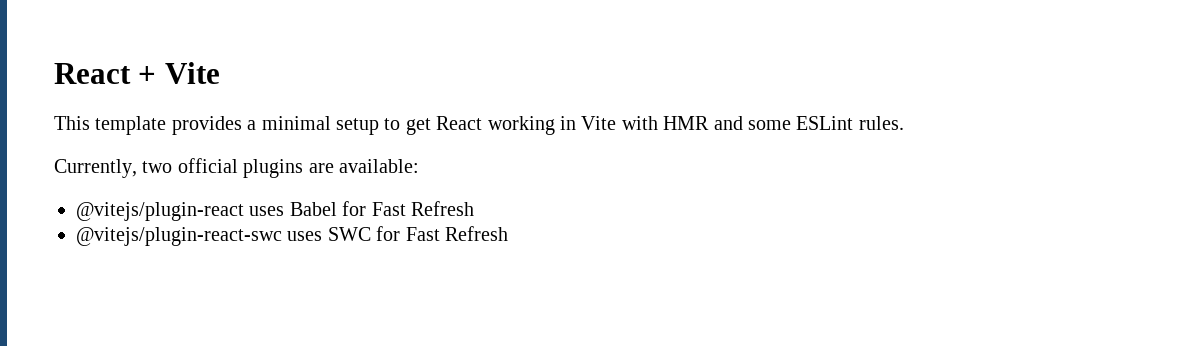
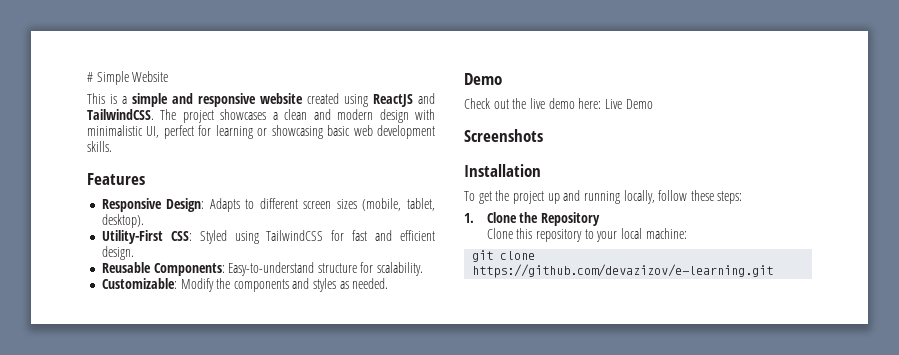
[54,62,220,84] [54,116,904,135] [54,158,419,178] [76,201,474,221] [76,226,508,246] React + Vite // This template provides a minimal setup to get React working in Vite with HMR and some ESLint rules. // Currently, two official plugins are available: // @vitejs/plugin-react uses Babel for Fast Refresh // @vitejs/plugin-react-swc uses SWC for Fast Refresh -> [87,71,169,85] [87,93,435,107] [87,109,436,123] [87,125,436,139] [87,141,112,152] [87,173,145,185] [101,198,435,212] [101,214,144,228] [101,230,435,244] [101,246,134,260] [101,262,424,276] [101,278,389,292] [464,73,502,85] [464,98,653,109] [464,129,543,142] [464,164,541,177] [464,190,743,204] [464,212,600,226] [486,228,687,242] [472,250,536,262] [472,264,774,278] # Simple Website // This is a simple and responsive website created using ReactJS and TailwindCSS. The project showcases a clean and modern design with minimalistic UI, perfect for learning or showcasing basic web development skills. // Features // Responsive Design: Adapts to different screen sizes (mobile, tablet, desktop). // Utility-First CSS: Styled using TailwindCSS for fast and efficient design. // Reusable Components: Easy-to-understand structure for scalability. // Customizable: Modify the components and styles as needed. // Demo // Check out the live demo here: Live Demo // Screenshots // Installation // To get the project up and running locally, follow these steps: // 1. Clone the Repository // Clone this repository to your local machine: // git clone https://github.com/devazizov/e-learning.git

